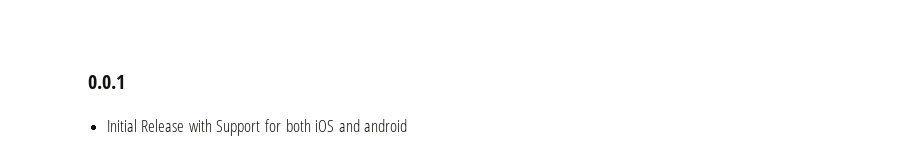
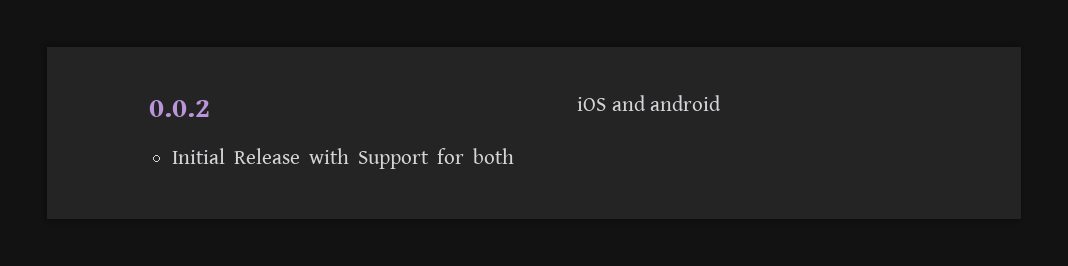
[88,75,125,89] 0.0.1 -> [149,100,210,117] 0.0.2

